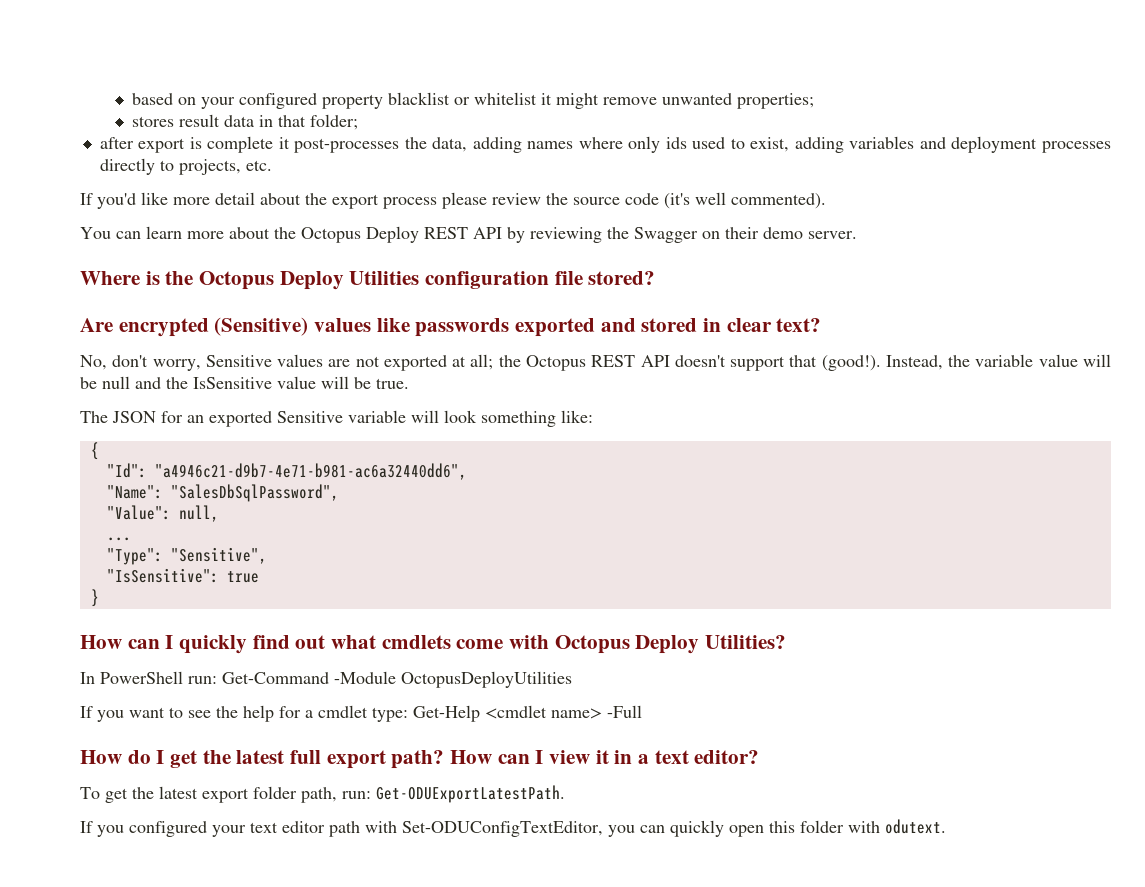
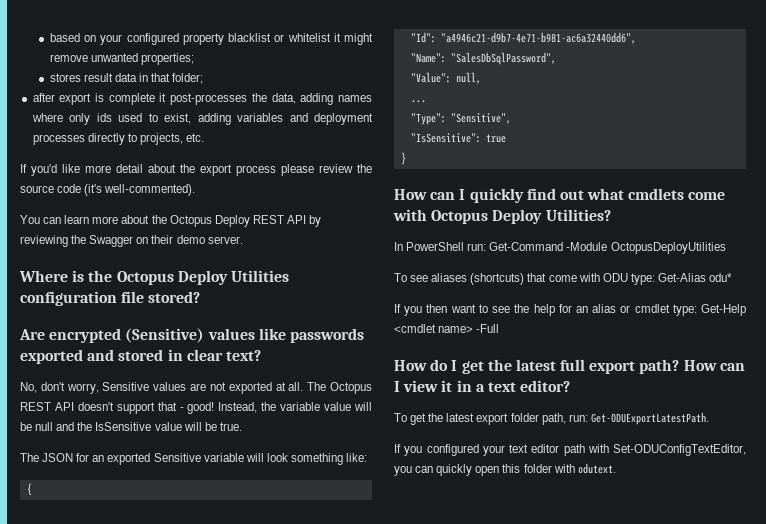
[695,192,826,209] well commented). -> [104,184,196,196] well-commented).
[470,354,521,370] all; the -> [288,382,327,391] all. The
[821,355,881,371] (good!). -> [179,402,215,414] - good!
[80,706,124,722] // If you -> [394,273,733,285] [394,304,448,316] // To see aliases (shortcuts) that come with ODU type: Get-Alias odu* // If you then
[305,710,313,718] a -> [575,304,631,313] an alias or

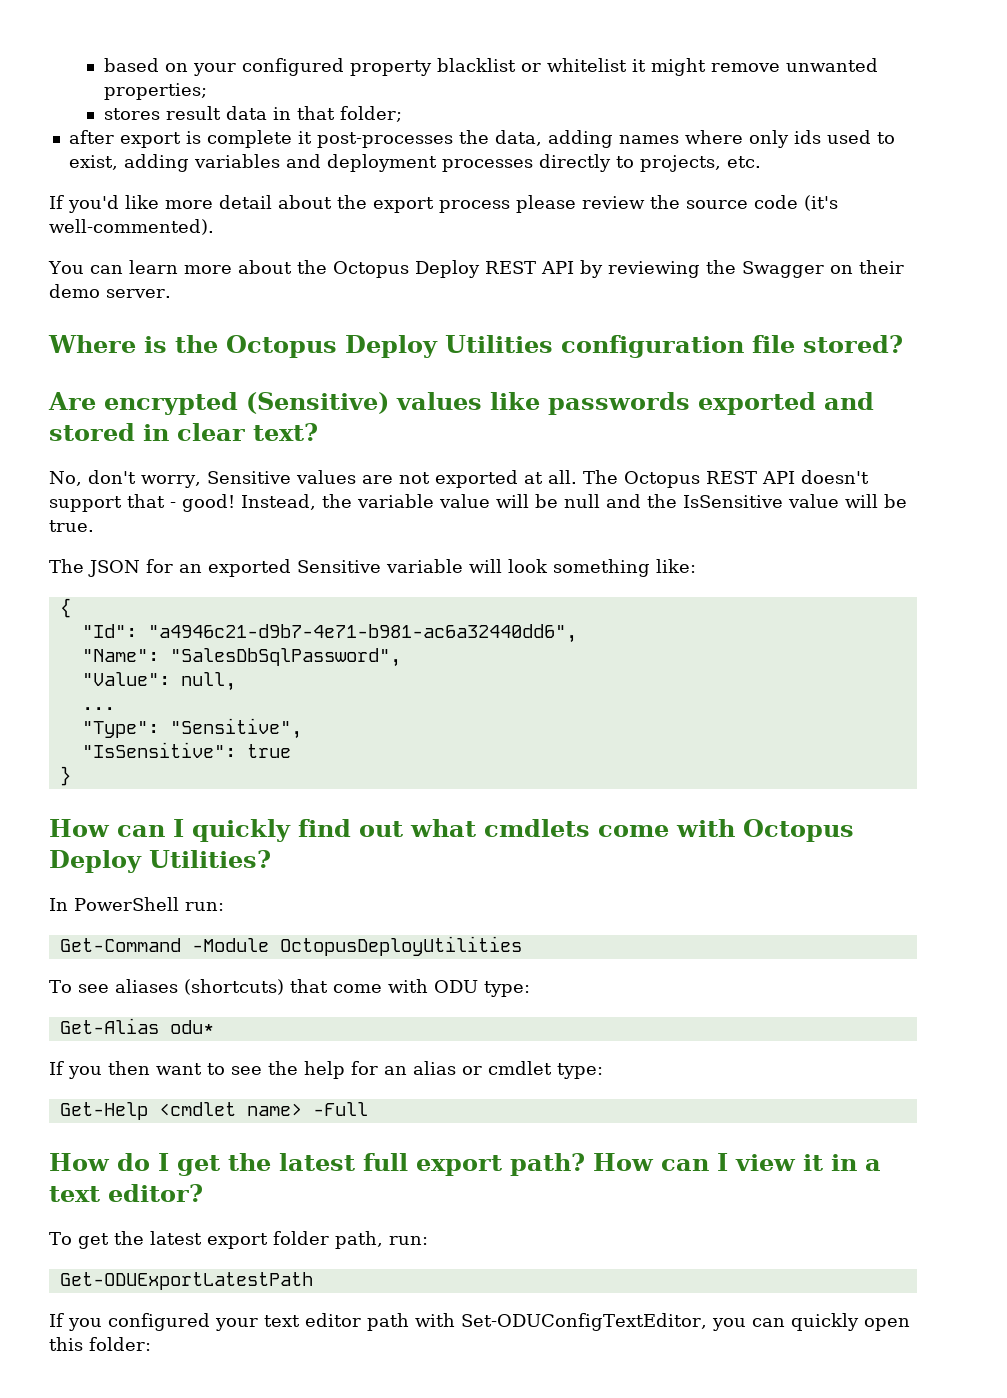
(487, 247) none -> (224, 906) //
(655, 279) none -> (530, 989) //
(697, 310) none -> (603, 1071) //
[590,412,709,425] Get-ODUExportLatestPath. -> [59,1272,313,1290] // Get-ODUExportLatestPath
[523,463,616,474] folder with odutext. -> [89,1337,151,1351] folder:

